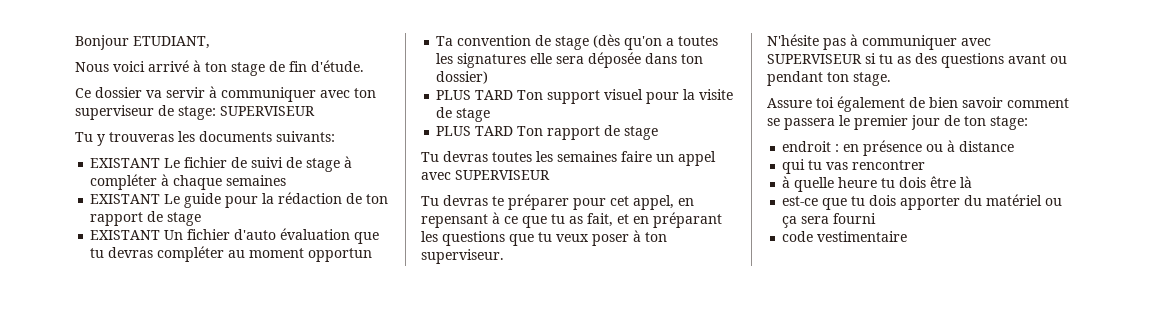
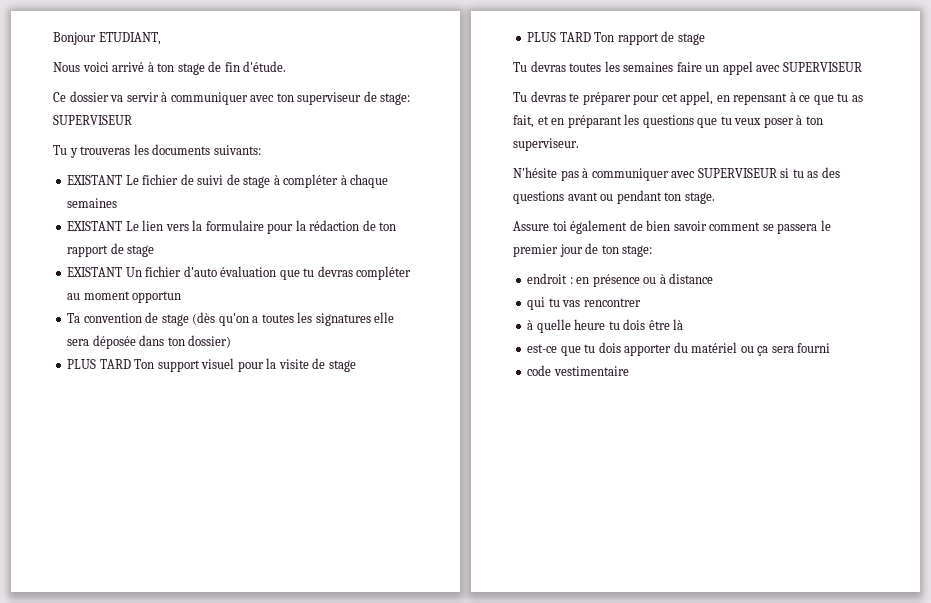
[184,193,222,208] guide -> [142,220,264,231] lien vers la formulaire

